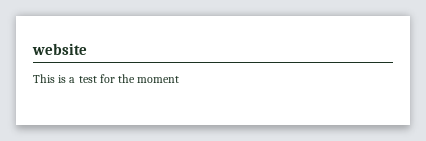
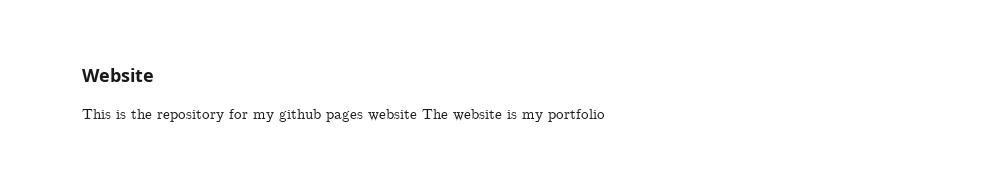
[32,43,87,55] website -> [82,68,154,82] Website
[69,74,180,83] a test for the moment -> [131,109,605,122] the repository for my github pages website The website is my portfolio

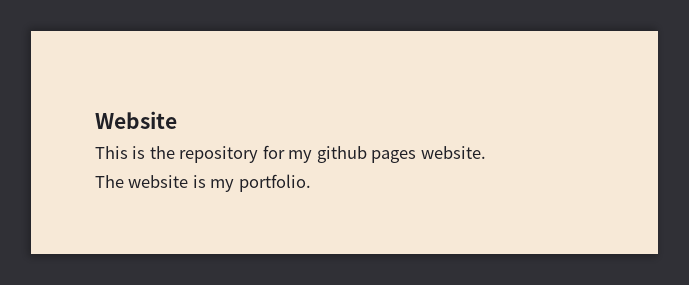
[368,109,417,121] website -> [420,146,486,159] website. //
[548,109,605,122] portfolio -> [238,174,311,192] portfolio.

